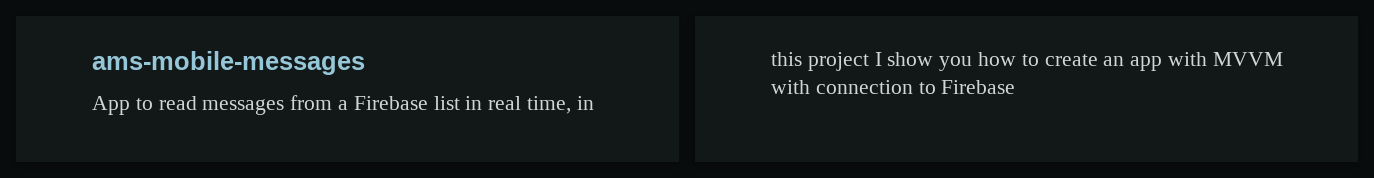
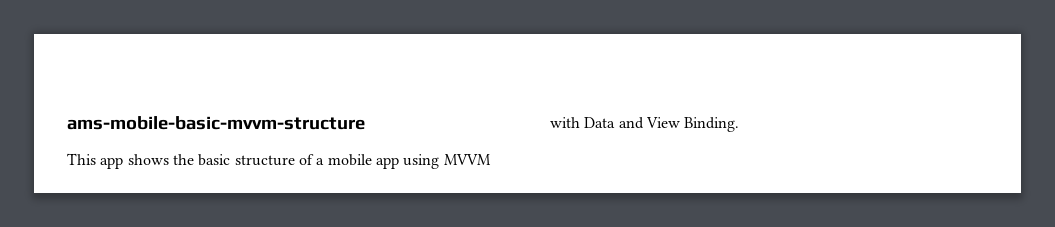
[92,51,365,75] [92,95,594,115] [771,52,1283,71] [771,80,1016,94] ams-mobile-messages // App to read messages from a Firebase list in real time, in this project I show you how to create an app with MVVM with connection to Firebase -> [67,116,365,130] [67,153,491,169] [550,117,740,132] ams-mobile-basic-mvvm-structure // This app shows the basic structure of a mobile app using MVVM with Data and View Binding.

